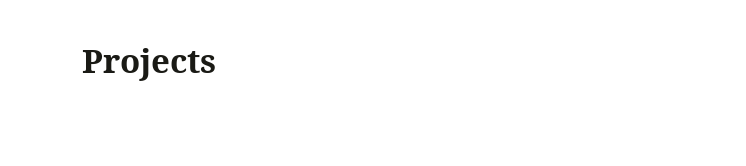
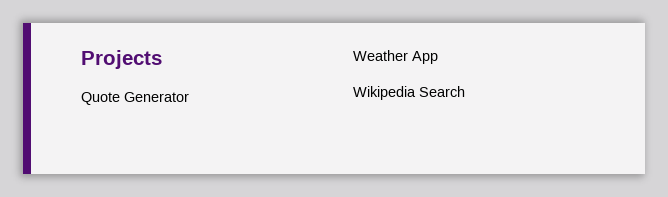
(216, 64) none -> [81,92,189,105] [353,50,438,64] [353,86,465,100] // Quote Generator // Weather App // Wikipedia Search

